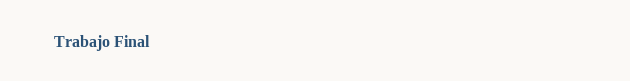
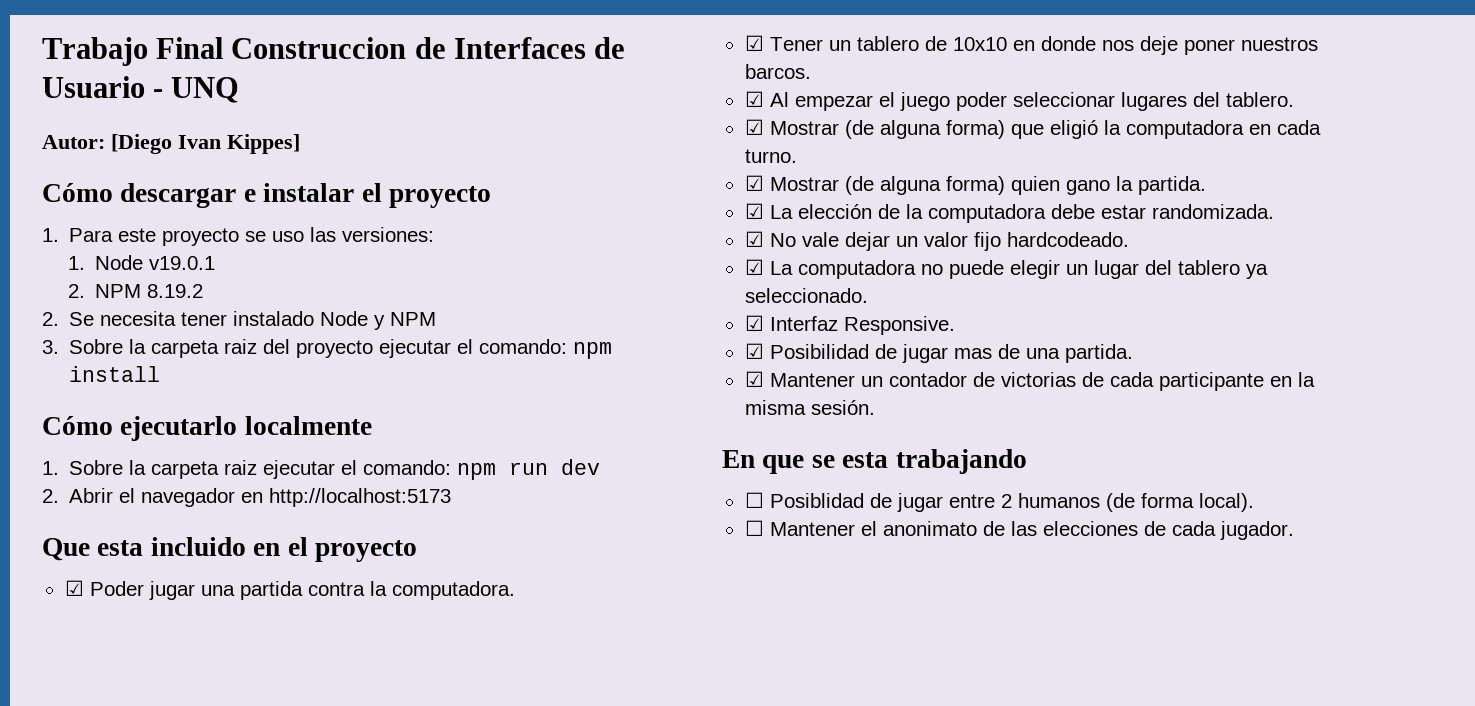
(151, 41) none -> [231,37,626,59] [42,76,240,103] [42,134,300,154] [42,183,492,208] [42,227,435,246] [67,255,215,270] [67,284,203,298] [42,311,437,330] [42,339,613,359] [69,366,161,382] [42,416,372,441] [42,459,601,480] [42,488,452,507] [42,537,418,562] [64,580,515,600] [744,35,1318,55] [744,64,811,79] [744,91,1294,111] [744,119,1321,139] [744,149,797,163] [744,175,1206,195] [744,203,1274,223] [744,231,1129,251] [744,259,1268,279] [744,288,868,303] [744,315,955,335] [744,343,1133,363] [744,371,1315,391] [744,400,875,415] [722,449,1027,474] [744,492,1254,512] [744,520,1294,540] Construccion de Interfaces de Usuario - UNQ // Autor: [Diego Ivan Kippes] // Cómo descargar e instalar el proyecto // 1. Para este proyecto se uso las versiones: // 1. Node v19.0.1 // 2. NPM 8.19.2 // 2. Se necesita tener instalado Node y NPM // 3. Sobre la carpeta raiz del proyecto ejecutar el comando: npm install // Cómo ejecutarlo localmente // 1. Sobre la carpeta raiz ejecutar el comando: npm run dev // 2. Abrir el navegador en http://localhost:5173 // Que esta incluido en el proyecto // ☑ Poder jugar una partida contra la computadora. // ☑ Tener un tablero de 10x10 en donde nos deje poner nuestros barcos. // ☑ Al empezar el juego poder seleccionar lugares del tablero. // ☑ Mostrar (de alguna forma) que eligió la computadora en cada turno. // ☑ Mostrar (de alguna forma) quien gano la partida. // ☑ La elección de la computadora debe estar randomizada. // ☑ No vale dejar un valor fijo hardcodeado. // ☑ La computadora no puede elegir un lugar del tablero ya seleccionado. // ☑ Interfaz Responsive. // ☑ Posibilidad de jugar mas de una partida. // ☑ Mantener un contador de victorias de cada participante en la misma sesión. // En que se esta trabajando // ☐ Posiblidad de jugar entre 2 humanos (de forma local). // ☐ Mantener el anonimato de las elecciones de cada jugador.

